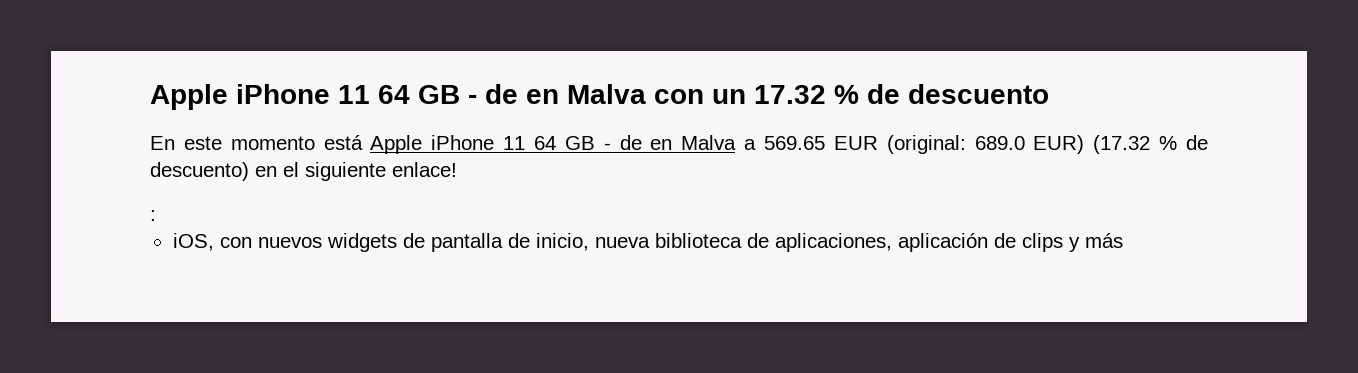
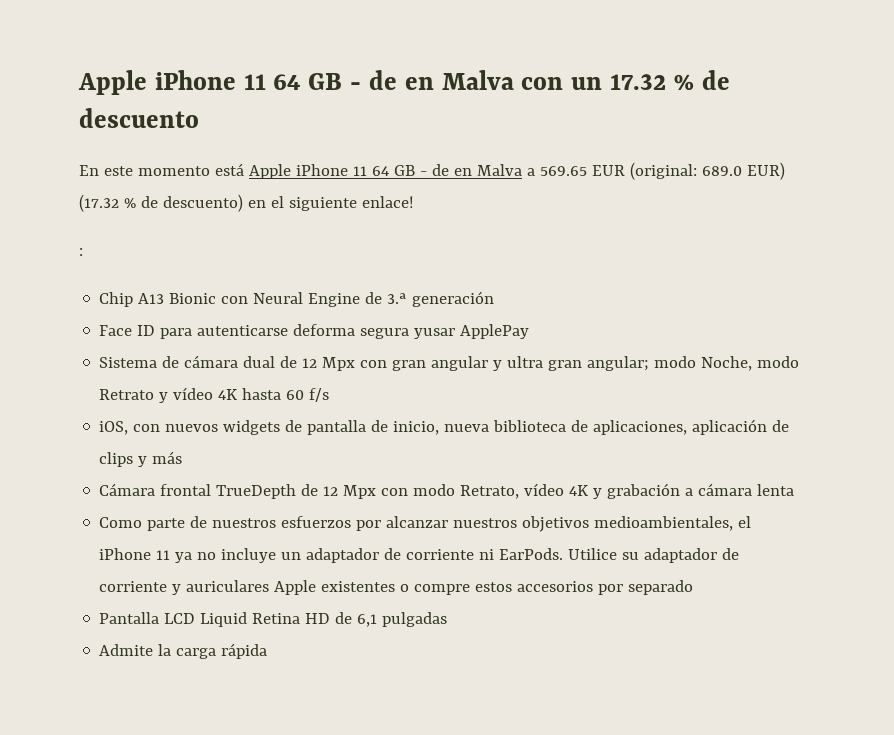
(156, 215) none -> [99,291,495,307] [99,324,530,339] [99,355,800,371] [99,387,330,403] // Chip A13 Bionic con Neural Engine de 3.ª generación // Face ID para autenticarse deforma segura yusar ApplePay // Sistema de cámara dual de 12 Mpx con gran angular y ultra gran angular; modo Noche, modo Retrato y vídeo 4K hasta 60 f/s
(1123, 240) none -> [99,483,795,499] [99,516,752,532] [99,548,740,563] [99,580,694,595] [99,612,448,627] [99,643,268,659] // Cámara frontal TrueDepth de 12 Mpx con modo Retrato, vídeo 4K y grabación a cámara lenta // Como parte de nuestros esfuerzos por alcanzar nuestros objetivos medioambientales, el iPhone 11 ya no incluye un adaptador de corriente ni EarPods. Utilice su adaptador de corriente y auriculares Apple existentes o compre estos accesorios por separado // Pantalla LCD Liquid Retina HD de 6,1 pulgadas // Admite la carga rápida

